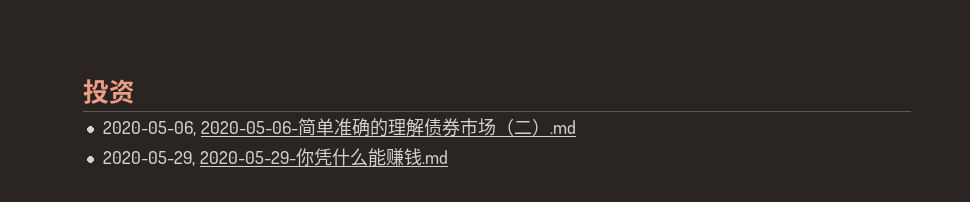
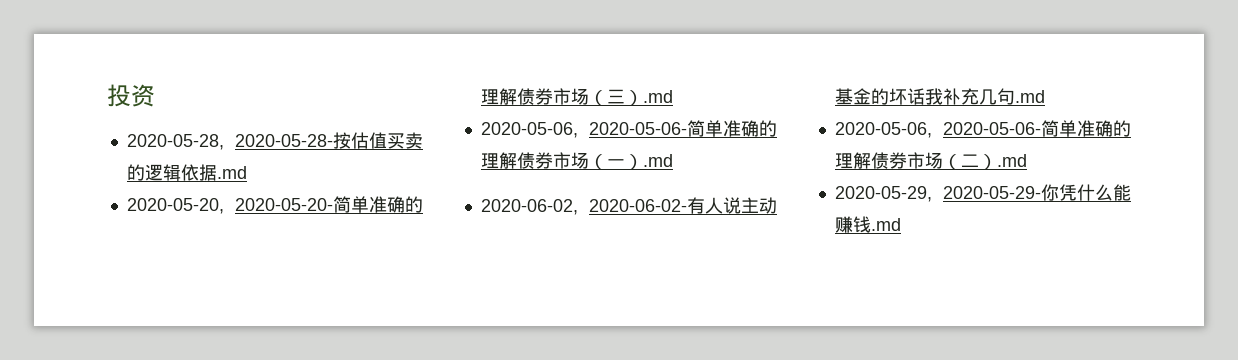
(135, 91) none -> [126,132,423,150] [126,164,247,181] [126,196,423,214] [480,88,673,106] [480,120,777,138] [480,152,673,170] [480,197,777,215] [834,88,1045,105] // 2020-05-28, 2020-05-28-按估值买卖的逻辑依据.md // 2020-05-20, 2020-05-20-简单准确的理解债券市场（三）.md // 2020-05-06, 2020-05-06-简单准确的理解债券市场（一）.md // 2020-06-02, 2020-06-02-有人说主动基金的坏话我补充几句.md

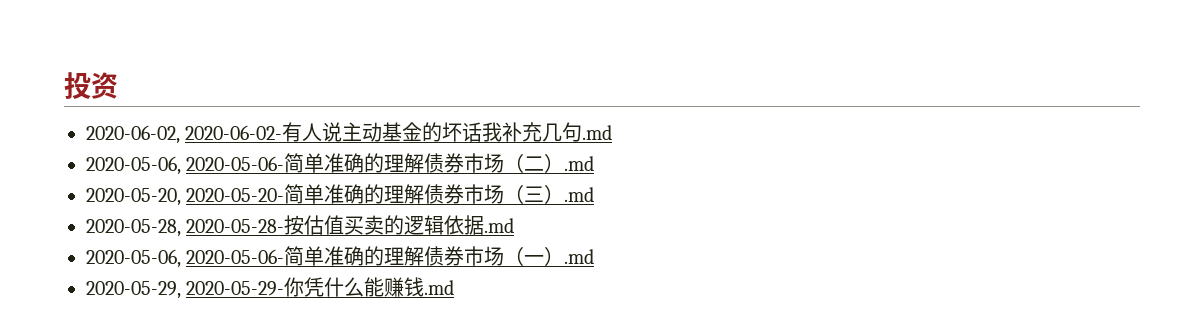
[126,132,423,150] [126,164,247,181] [126,196,423,214] [480,88,673,106] [480,120,777,138] [480,152,673,170] // 2020-05-28, 2020-05-28-按估值买卖的逻辑依据.md // 2020-05-20, 2020-05-20-简单准确的理解债券市场（三）.md // 2020-05-06, 2020-05-06-简单准确的理解债券市场（一）.md -> (118, 85) none
(1027, 160) none -> [86,184,595,206] [86,215,515,237] [86,246,595,268] // 2020-05-20, 2020-05-20-简单准确的理解债券市场（三）.md // 2020-05-28, 2020-05-28-按估值买卖的逻辑依据.md // 2020-05-06, 2020-05-06-简单准确的理解债券市场（一）.md

